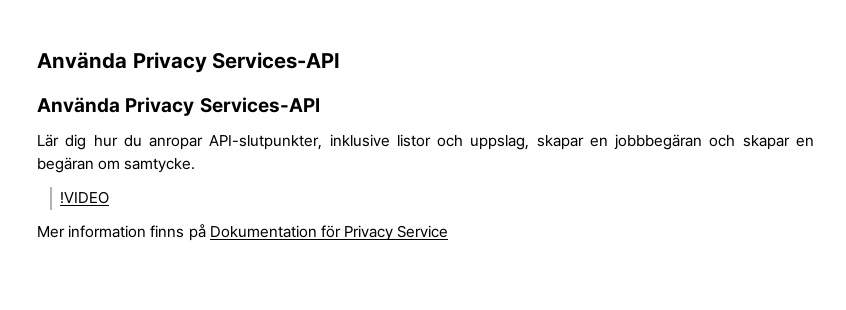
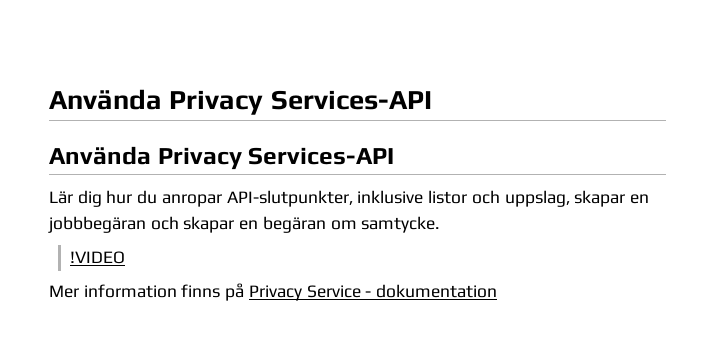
[209,225,449,241] Dokumentation för Privacy Service -> [248,284,498,301] Privacy Service - dokumentation

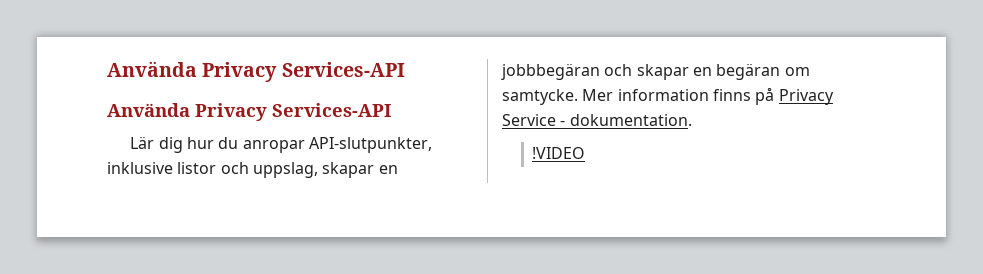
[70,251,126,264] // !VIDEO // -> (578, 97) none
[376,284,498,298] dokumentation -> [569,114,692,126] [532,147,586,159] dokumentation. // !VIDEO

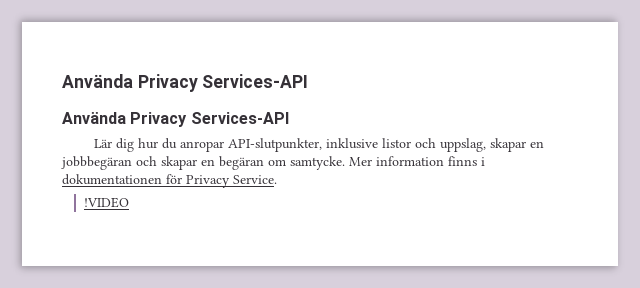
[755,87,834,105] [502,114,692,126] på Privacy Service - dokumentation. -> [481,157,485,166] [62,174,277,188] i dokumentationen för Privacy Service.

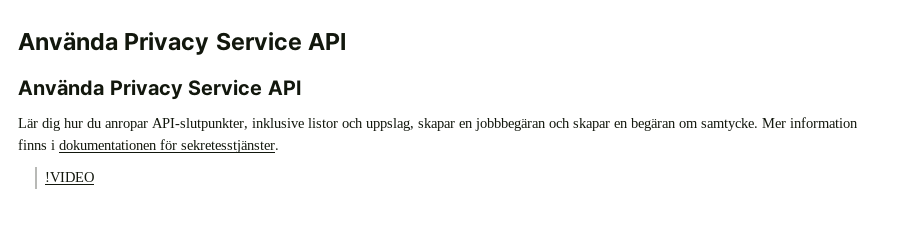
[62,74,309,92] [62,112,289,127] Använda Privacy Services-API // Använda Privacy Services-API -> [18,32,347,55] [18,79,301,100] Använda Privacy Service API // Använda Privacy Service API
[186,175,277,188] Privacy Service. -> [181,140,279,153] sekretesstjänster.

